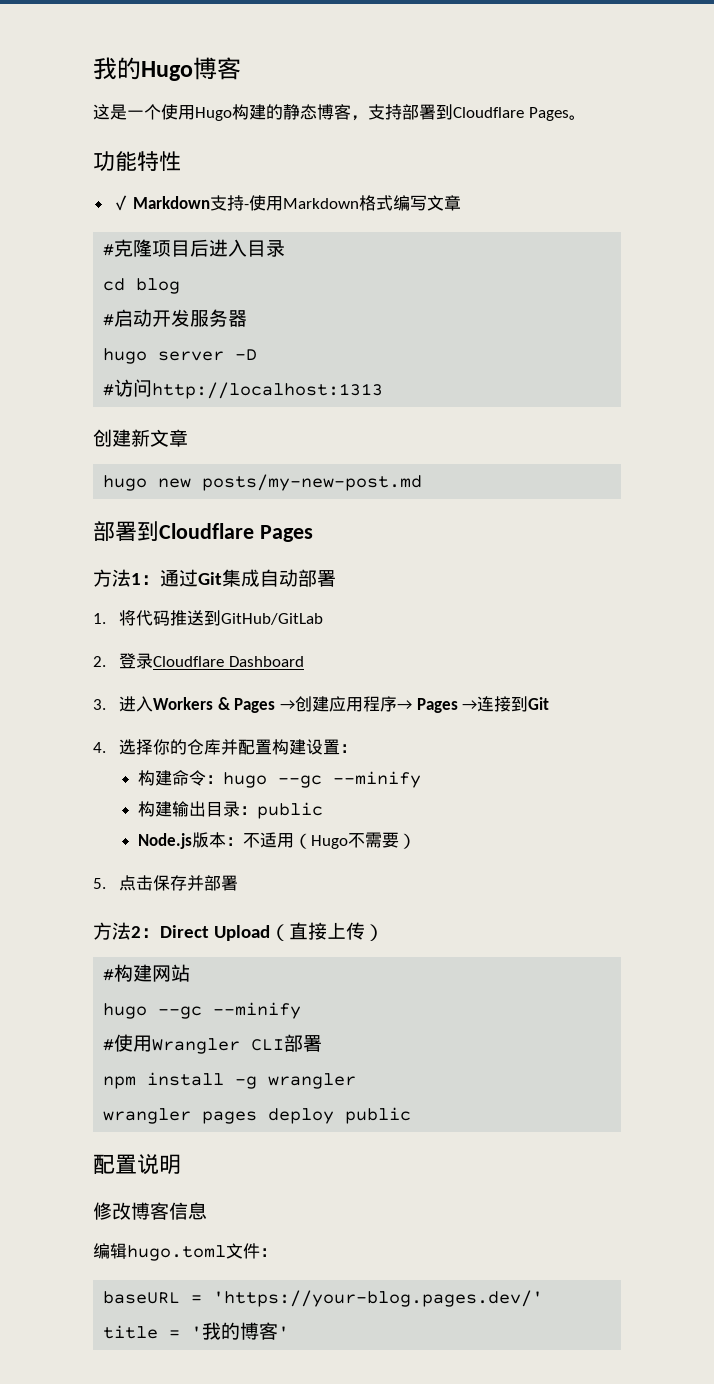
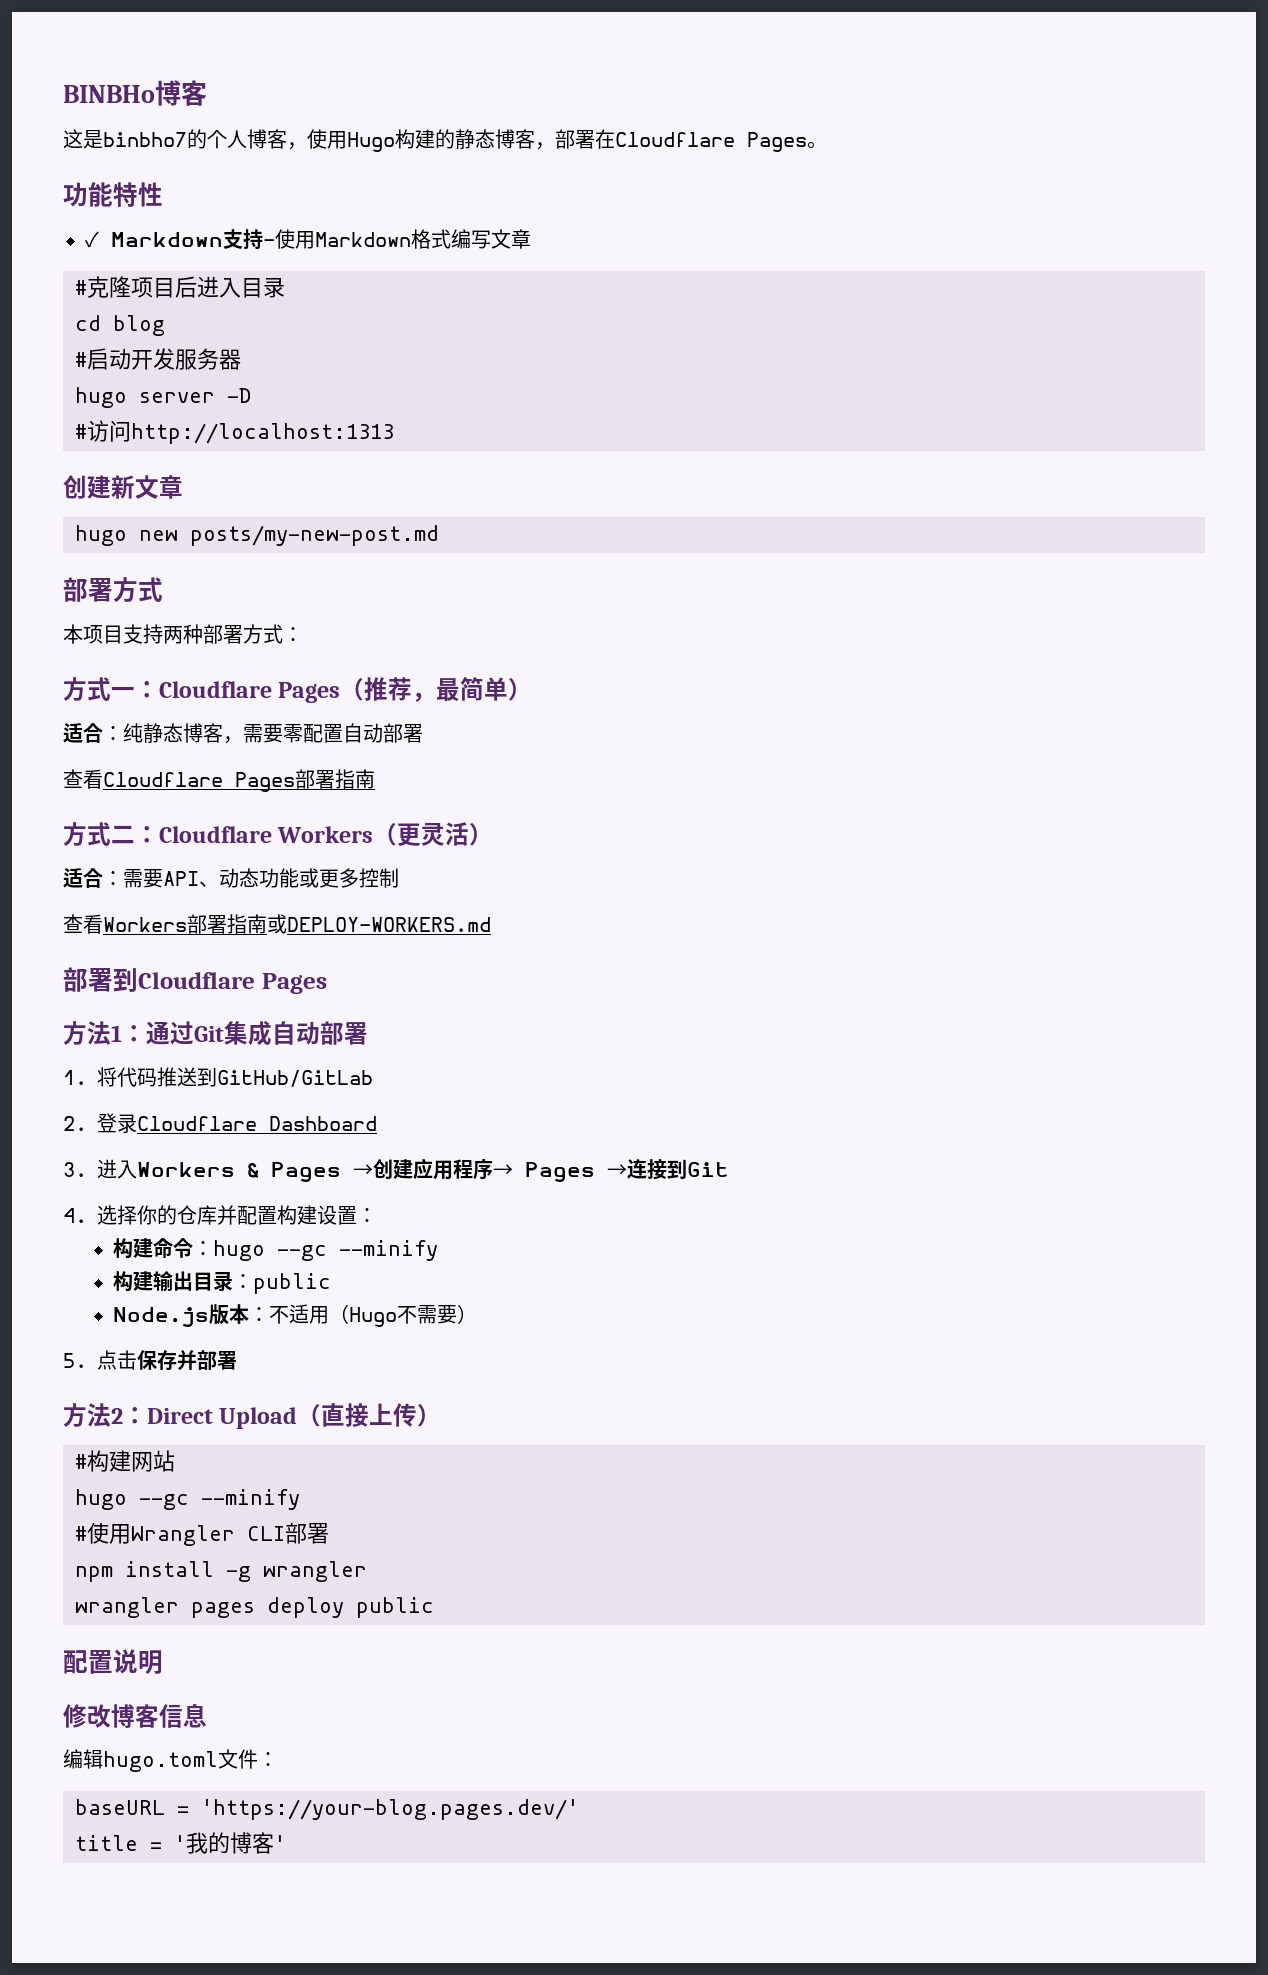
[93,57,193,81] 我的Hugo -> [63,85,155,103] BINBHo
[127,104,161,120] 一个 -> [103,129,307,150] binbho7的个人博客，
[368,104,453,120] 支持部署到 -> [555,129,615,149] 部署在
(423, 482) none -> [63,577,163,602] [63,624,303,644] [63,677,533,703] [63,723,423,744] [63,769,375,792] [63,822,494,846] [63,868,399,888] [63,914,491,934] // 部署方式 // 本项目支持两种部署方式： // 方式一：Cloudflare Pages（推荐，最简单） // 适合：纯静态博客，需要零配置自动部署 // 查看Cloudflare Pages部署指南 // 方式二：Cloudflare Workers（更灵活） // 适合：需要API、动态功能或更多控制 // 查看Workers部署指南或DEPLOY-WORKERS.md

